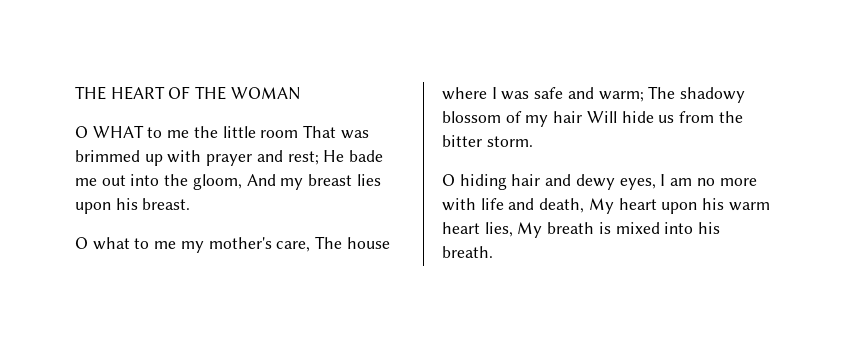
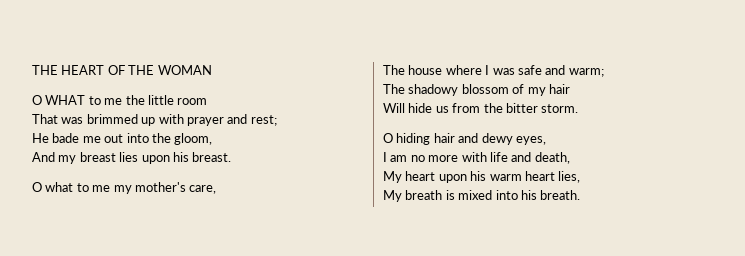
(299, 134) none -> (208, 101) //
(319, 158) none -> (277, 120) //
(242, 182) none -> (213, 139) //
(311, 246) none -> (217, 189) //
(644, 96) none -> (604, 72) //
(583, 117) none -> (570, 89) //
(656, 184) none -> (546, 140) //
(585, 205) none -> (570, 158) //
(513, 229) none -> (581, 177) //

